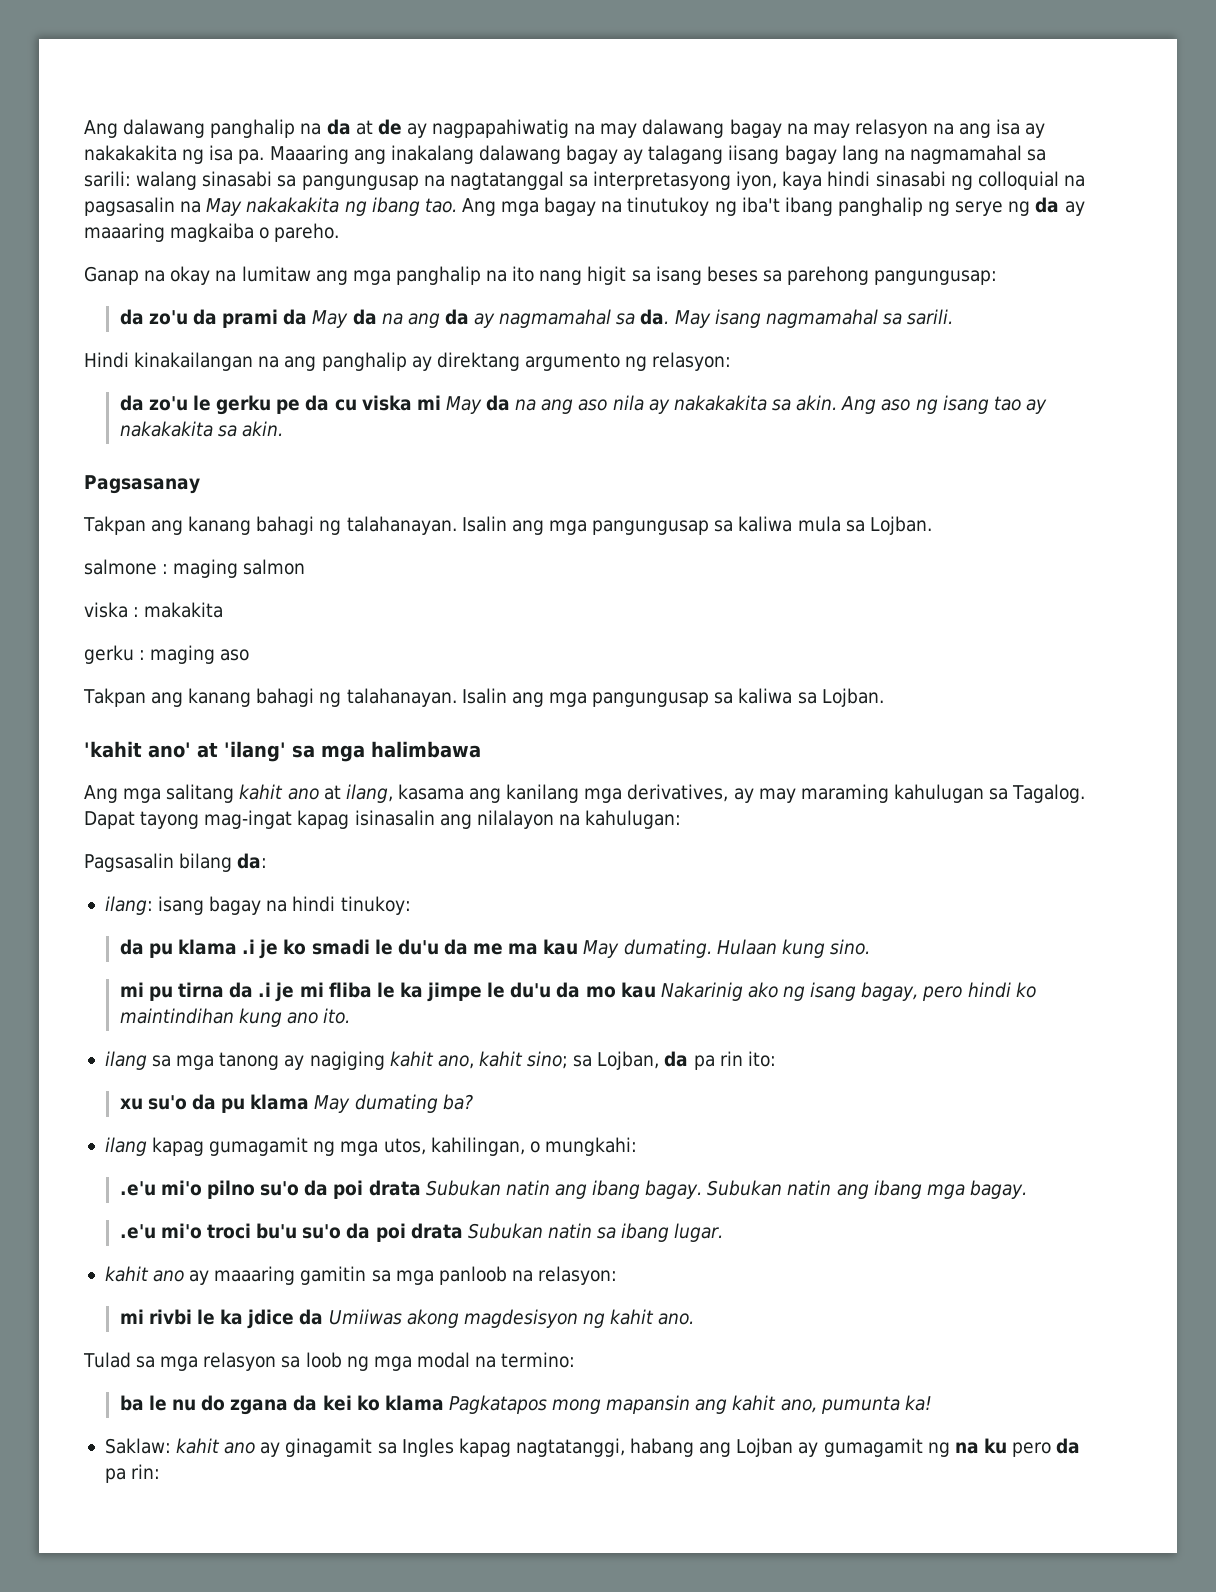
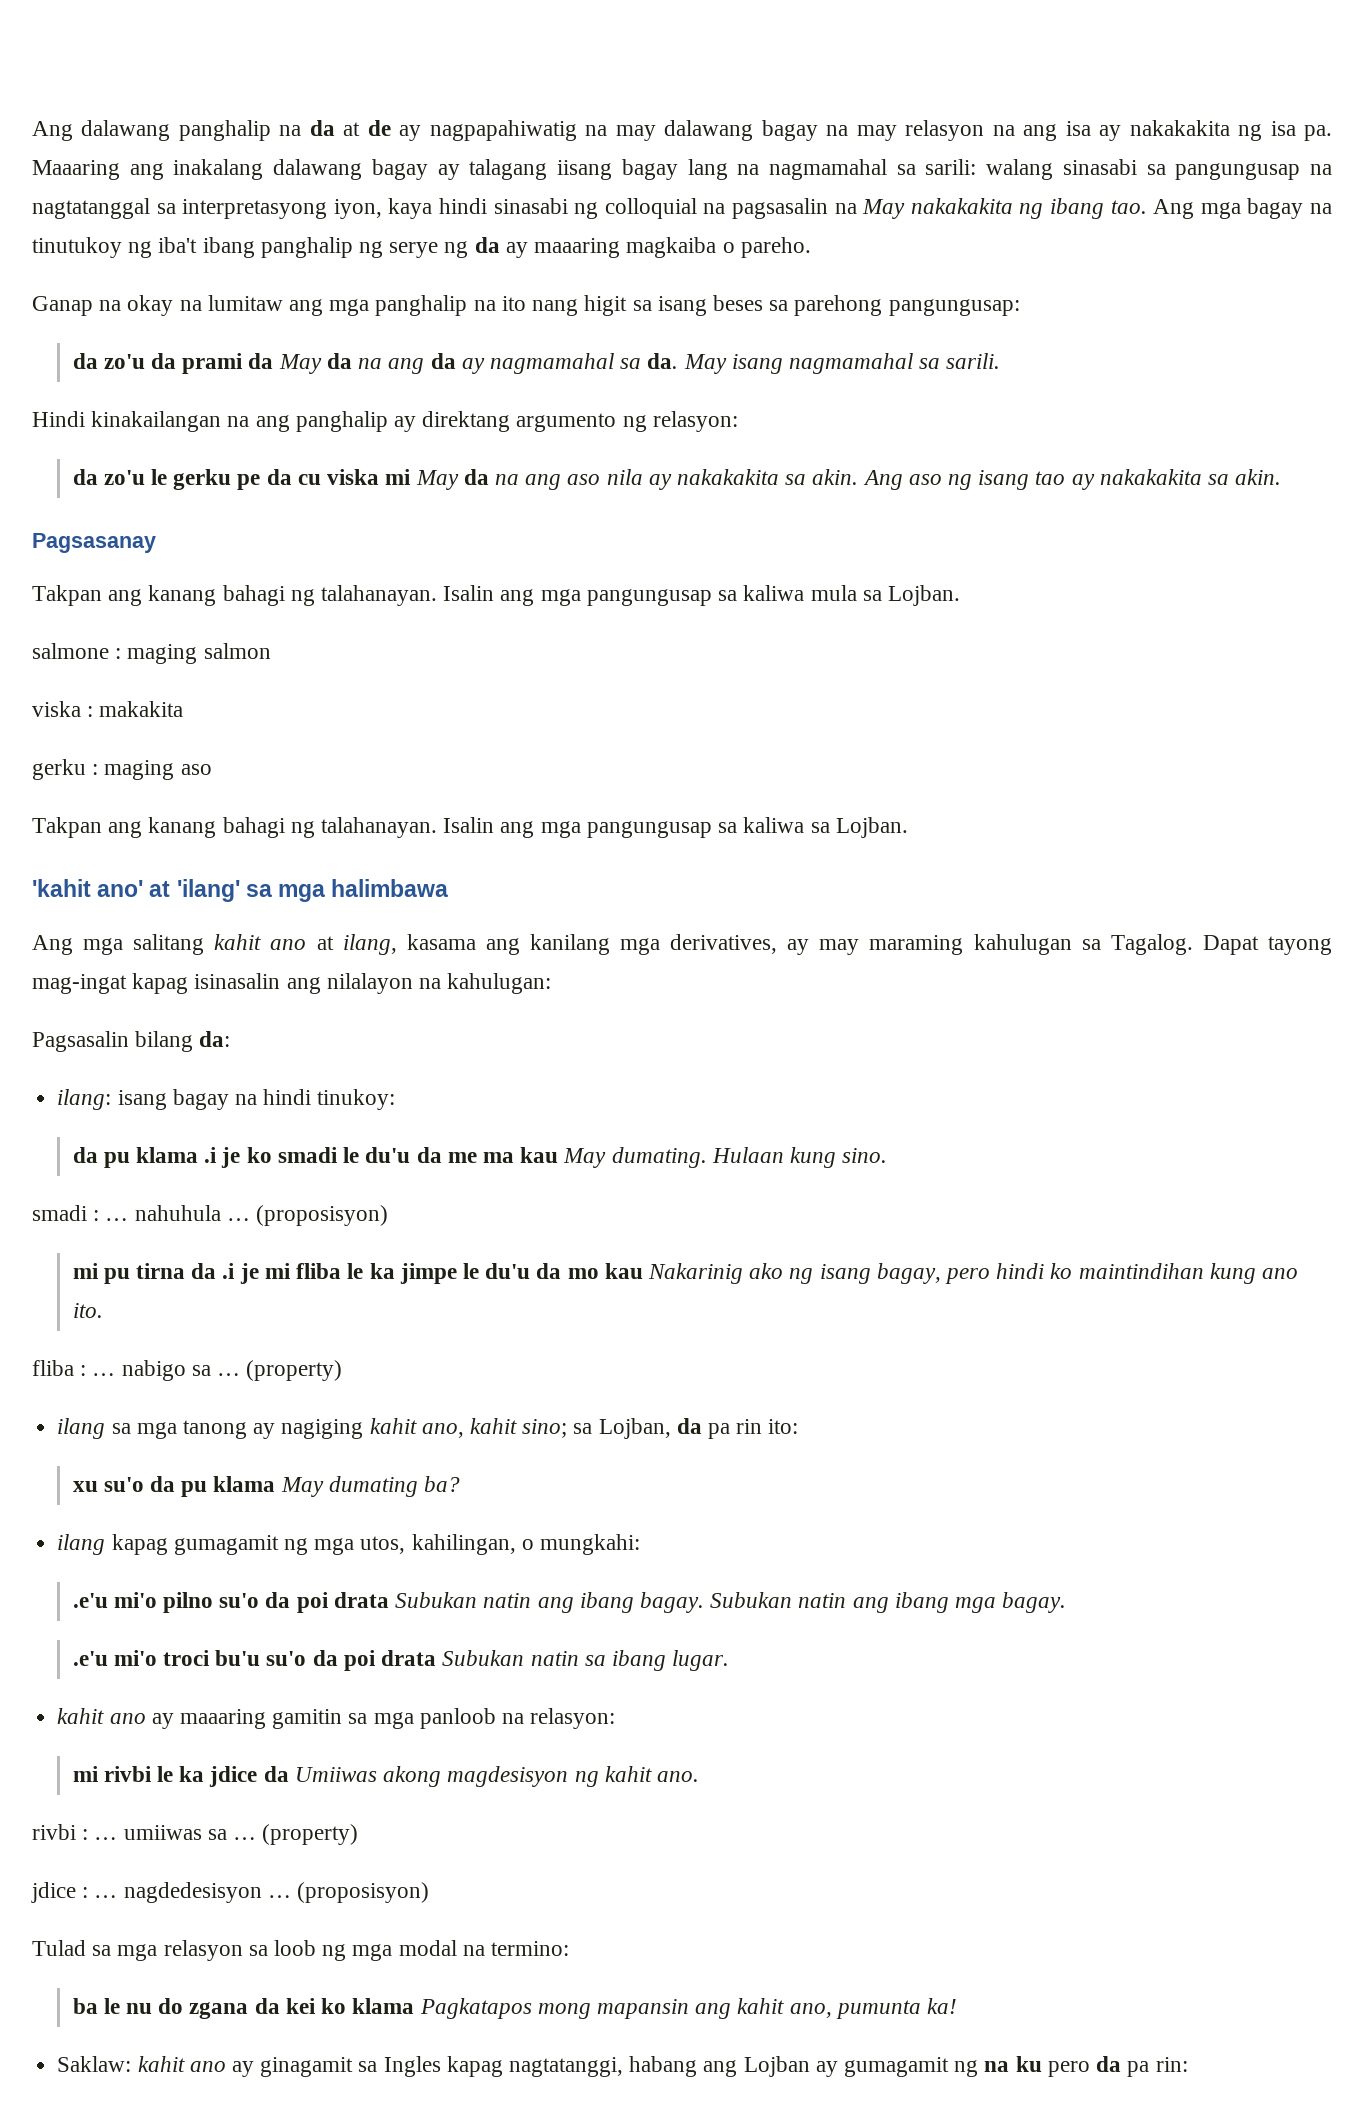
(870, 947) none -> [32,1205,389,1226] // smadi : … nahuhula … (proposisyon)
(351, 1016) none -> [32,1360,343,1381] // fliba : … nabigo sa … (property)
(695, 1319) none -> [32,1824,359,1845] [31,1882,430,1903] // rivbi : … umiiwas sa … (property) // jdice : … nagdedesisyon … (proposisyon)

